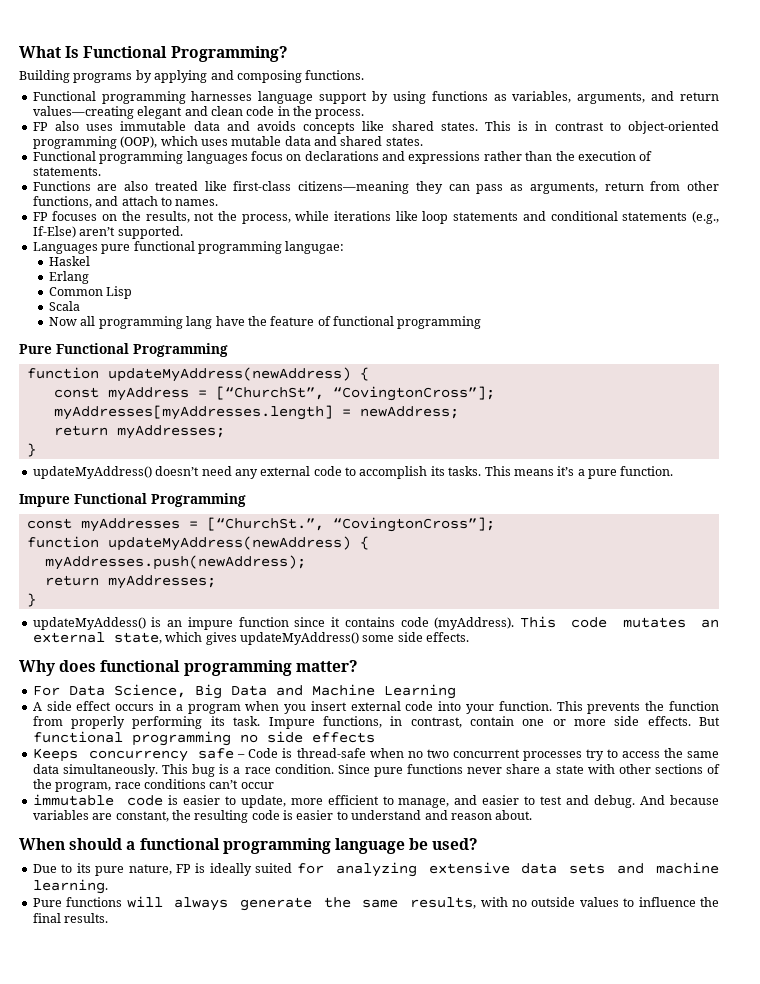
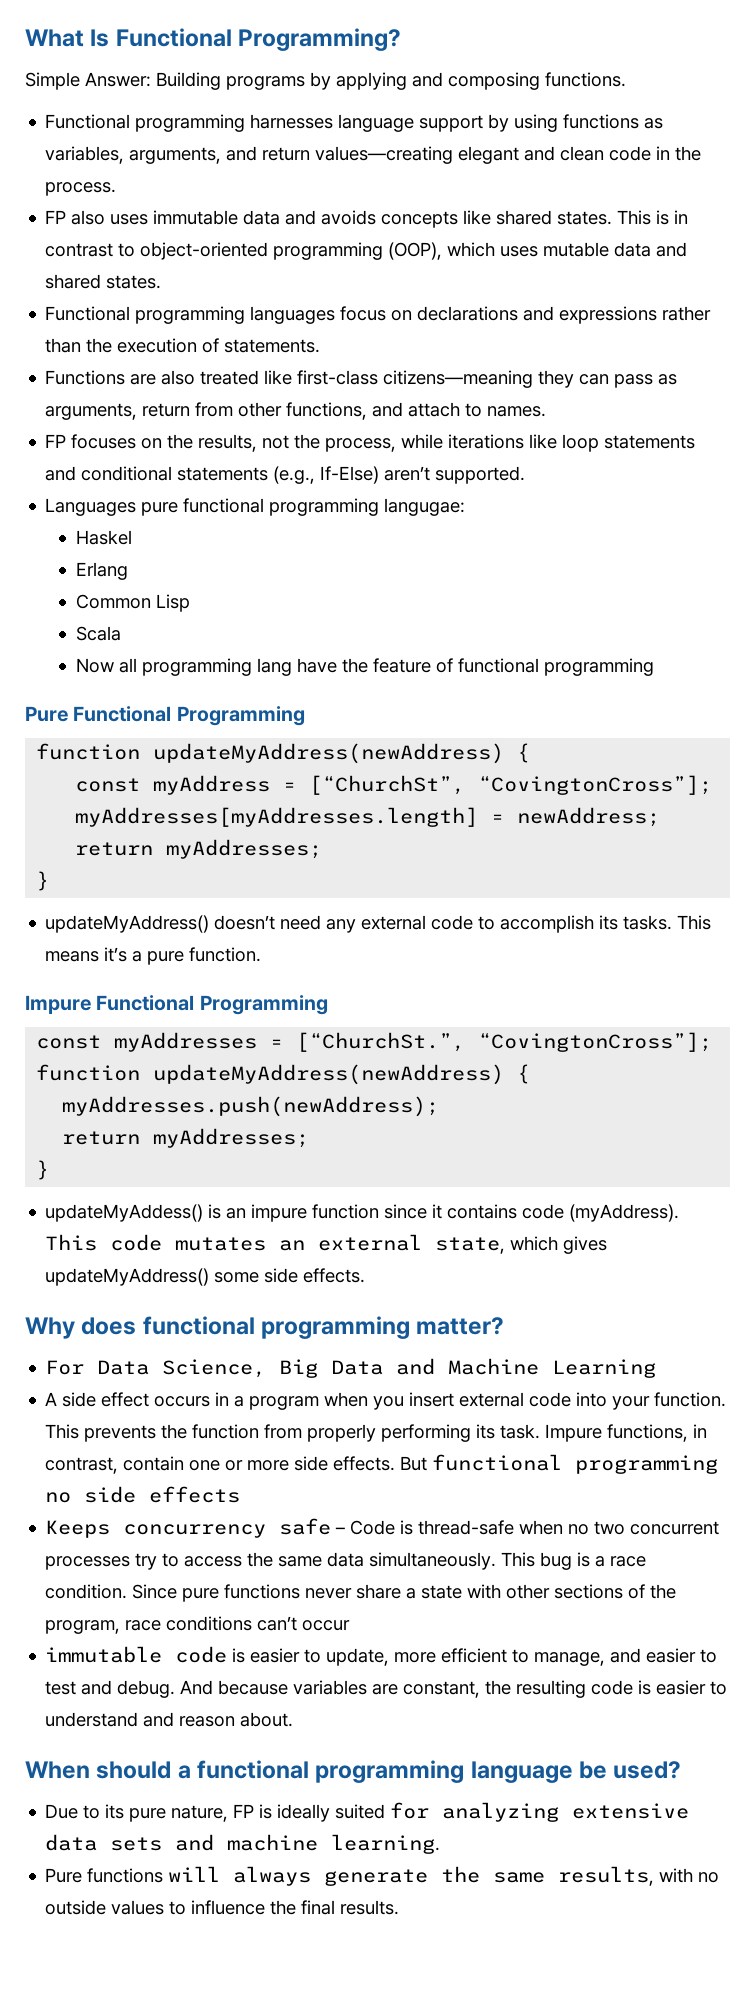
(288, 54) none -> [25,72,151,90] Simple Answer:

